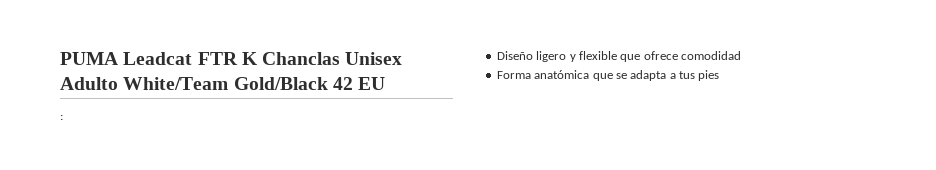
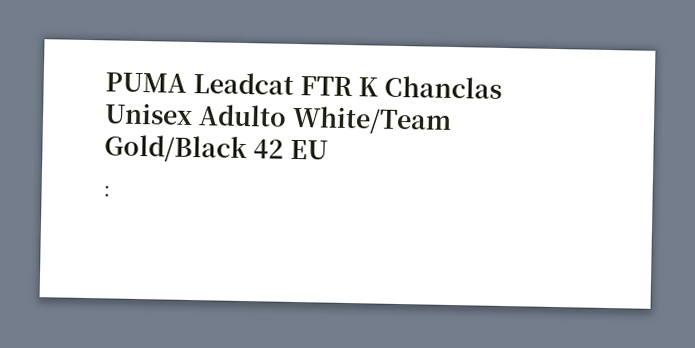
[496,51,741,62] [496,70,720,81] // Diseño ligero y flexible que ofrece comodidad // Forma anatómica que se adapta a tus pies -> (111, 191) none

